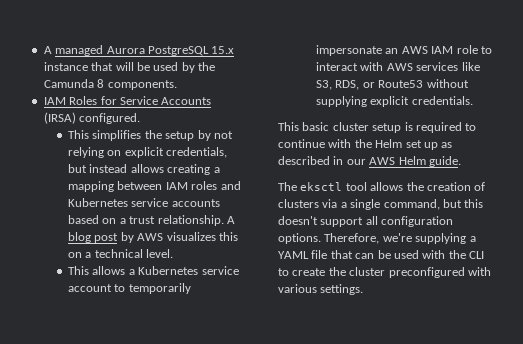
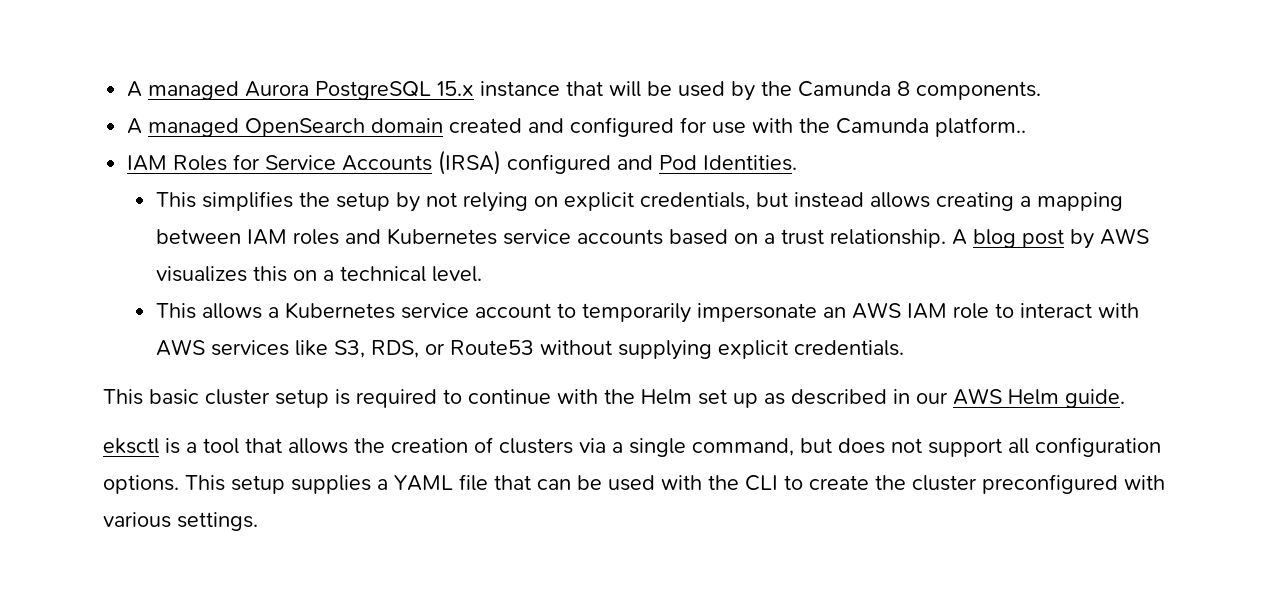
(177, 85) none -> [127,117,1027,137] // A managed OpenSearch domain created and configured for use with the Camunda platform..
[79,113,141,124] configured. -> [507,154,798,174] configured and Pod Identities.
[278,182,367,191] The eksctl tool -> [103,438,282,454] eksctl is a tool that
[464,199,484,208] [278,216,318,225] this doesn't -> [838,438,922,454] does not
[324,233,467,244] Therefore, we're supplying -> [185,475,371,494] This setup supplies

